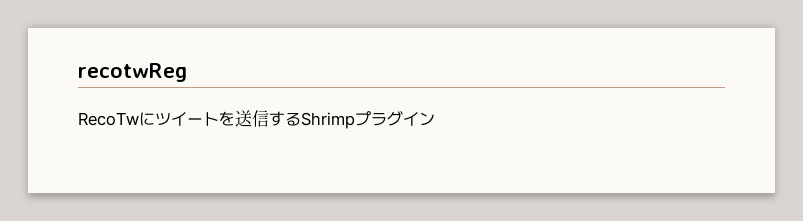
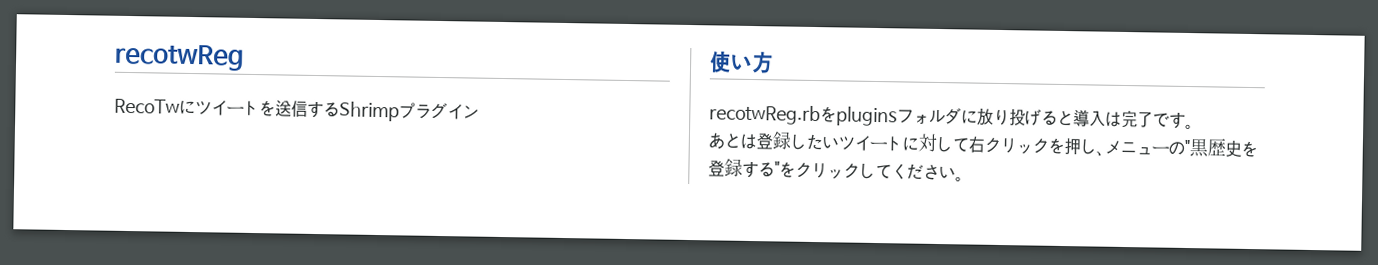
(435, 119) none -> [709,51,774,74] [709,104,1194,130] [708,131,1258,158] [708,158,964,182] // 使い方 // recotwReg.rbをpluginsフォルダに放り投げると導入は完了です。 // あとは登録したいツイートに対して右クリックを押し、メニューの"黒歴史を登録する"をクリックしてください。

